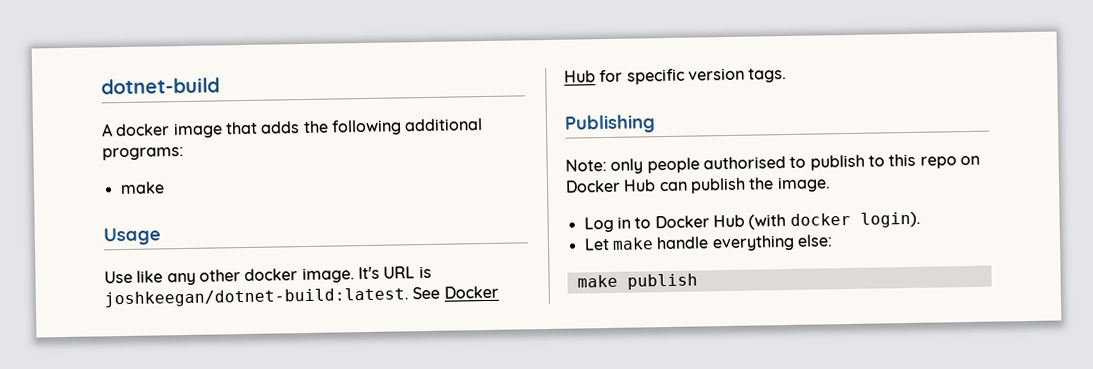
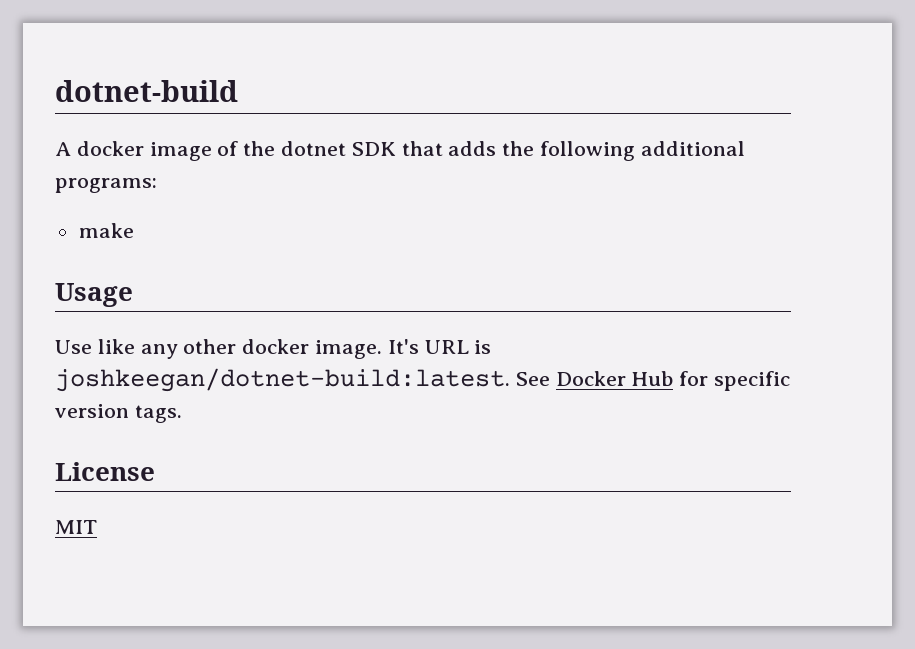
(223, 130) none -> [217,141,396,156] of the dotnet SDK
[564,114,656,134] [565,153,980,174] [565,176,831,194] [583,211,921,233] [583,234,833,252] [576,273,698,290] Publishing // Note: only people authorised to publish to this repo on Docker Hub can publish the image. // Log in to Docker Hub (with docker login). // Let make handle everything else: // make publish -> [55,462,155,481] [55,520,97,534] License // MIT

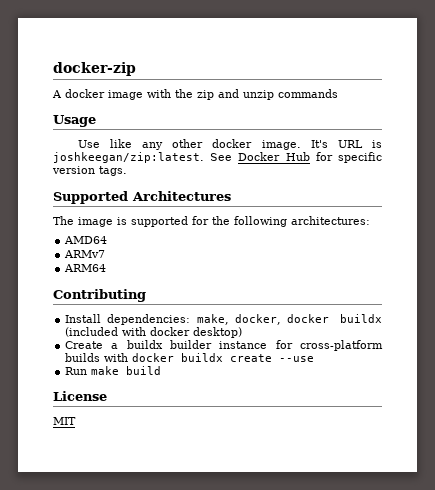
[55,80,238,102] dotnet-build -> [53,62,136,76] docker-zip
[217,141,745,161] [55,178,157,193] [78,223,134,238] of the dotnet SDK that adds the following additional programs: // make -> [147,89,338,100] with the zip and unzip commands
[55,368,510,392] joshkeegan/dotnet-build:latest. -> [53,152,204,163] joshkeegan/zip:latest.
(182, 414) none -> [53,191,231,204] [53,216,370,227] [64,236,108,244] [64,250,106,258] [64,264,107,272] [53,289,146,302] [65,314,382,325] [65,327,243,338] [65,340,383,351] [65,353,315,362] [65,366,162,375] // Supported Architectures // The image is supported for the following architectures: // AMD64 // ARMv7 // ARM64 // Contributing // Install dependencies: make, docker, docker buildx (included with docker desktop) // Create a buildx builder instance for cross-platform builds with docker buildx create --use // Run make build

